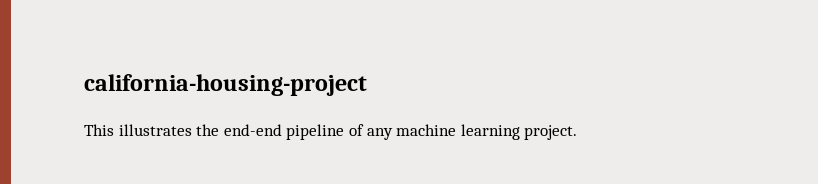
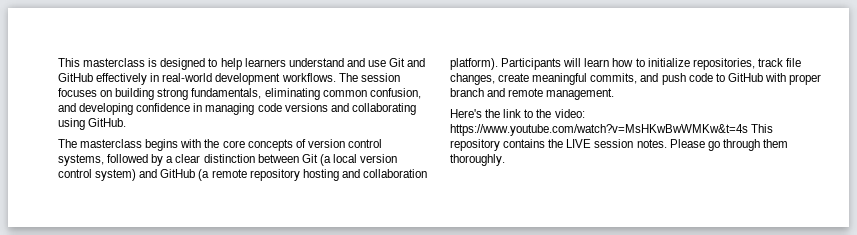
[84,74,367,96] [84,124,578,140] california-housing-project // This illustrates the end-end pipeline of any machine learning project. -> [58,58,426,70] [58,73,400,85] [58,88,421,100] [58,103,416,115] [58,118,127,130] [58,139,382,151] [58,154,398,166] [58,169,427,181] [450,58,801,70] [450,73,822,85] [450,88,615,100] [450,109,585,118] [450,124,774,136] [450,139,788,151] [450,154,505,166] This masterclass is designed to help learners understand and use Git and GitHub effectively in real-world development workflows. The session focuses on building strong fundamentals, eliminating common confusion, and developing confidence in managing code versions and collaborating using GitHub. // The masterclass begins with the core concepts of version control systems, followed by a clear distinction between Git (a local version control system) and GitHub (a remote repository hosting and collaboration platform). Participants will learn how to initialize repositories, track file changes, create meaningful commits, and push code to GitHub with proper branch and remote management. // Here's the link to the video: https://www.youtube.com/watch?v=MsHKwBwWMKw&t=4s This repository contains the LIVE session notes. Please go through them thoroughly.

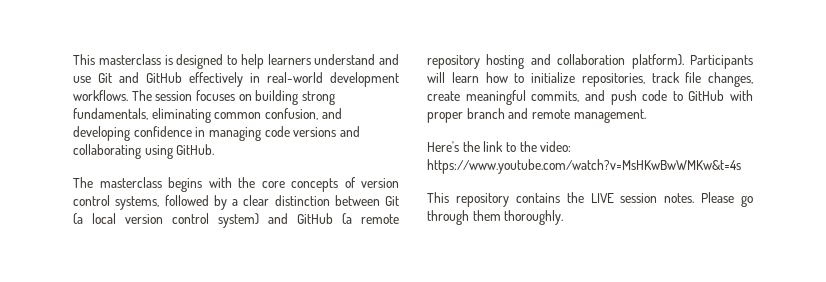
(748, 130) none -> (741, 166) //

